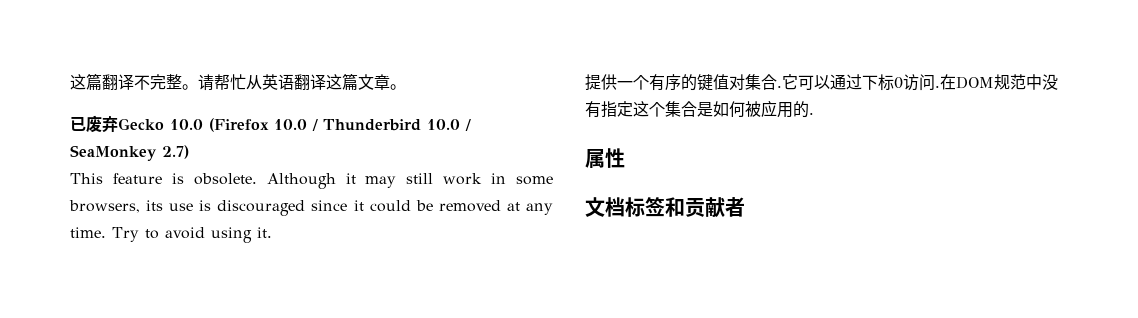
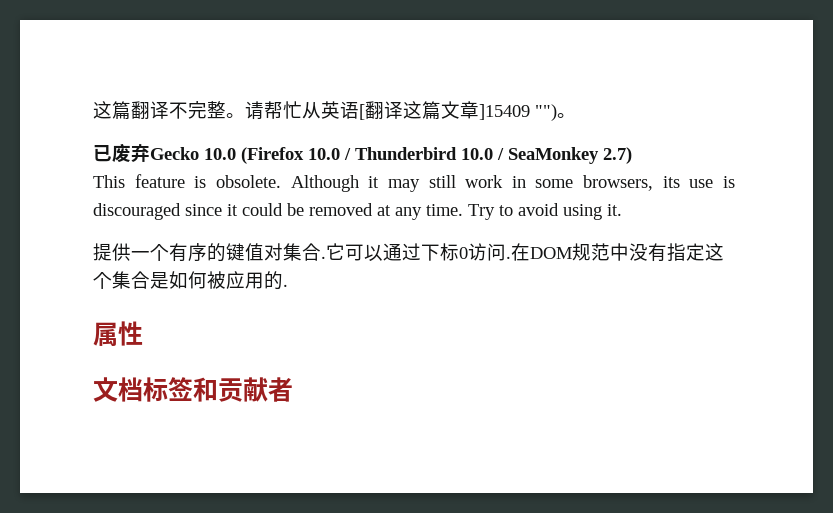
(294, 82) none -> [359,104,365,120] [
(390, 82) none -> [479,104,557,121] ]15409 "")

